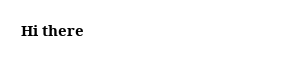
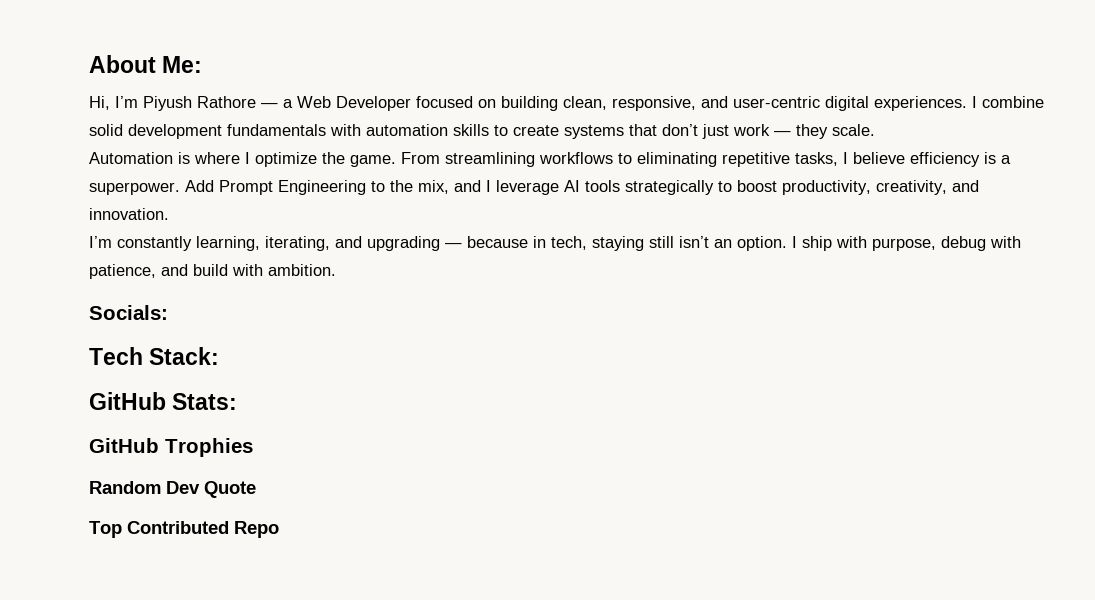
[21,25,85,36] Hi there -> [89,55,203,73] [89,96,1044,111] [89,124,875,139] [89,152,1011,167] [89,180,979,195] [89,208,169,220] [89,236,1021,251] [89,264,336,279] [89,305,168,320] [89,347,220,365] [89,392,238,410] [89,438,253,457] [89,481,256,498] [89,521,279,538] About Me: // Hi, I’m Piyush Rathore — a Web Developer focused on building clean, responsive, and user-centric digital experiences. I combine solid development fundamentals with automation skills to create systems that don’t just work — they scale. // Automation is where I optimize the game. From streamlining workflows to eliminating repetitive tasks, I believe efficiency is a superpower. Add Prompt Engineering to the mix, and I leverage AI tools strategically to boost productivity, creativity, and innovation. // I’m constantly learning, iterating, and upgrading — because in tech, staying still isn’t an option. I ship with purpose, debug with patience, and build with ambition. // Socials: // Tech Stack: // GitHub Stats: // GitHub Trophies // Random Dev Quote // Top Contributed Repo

